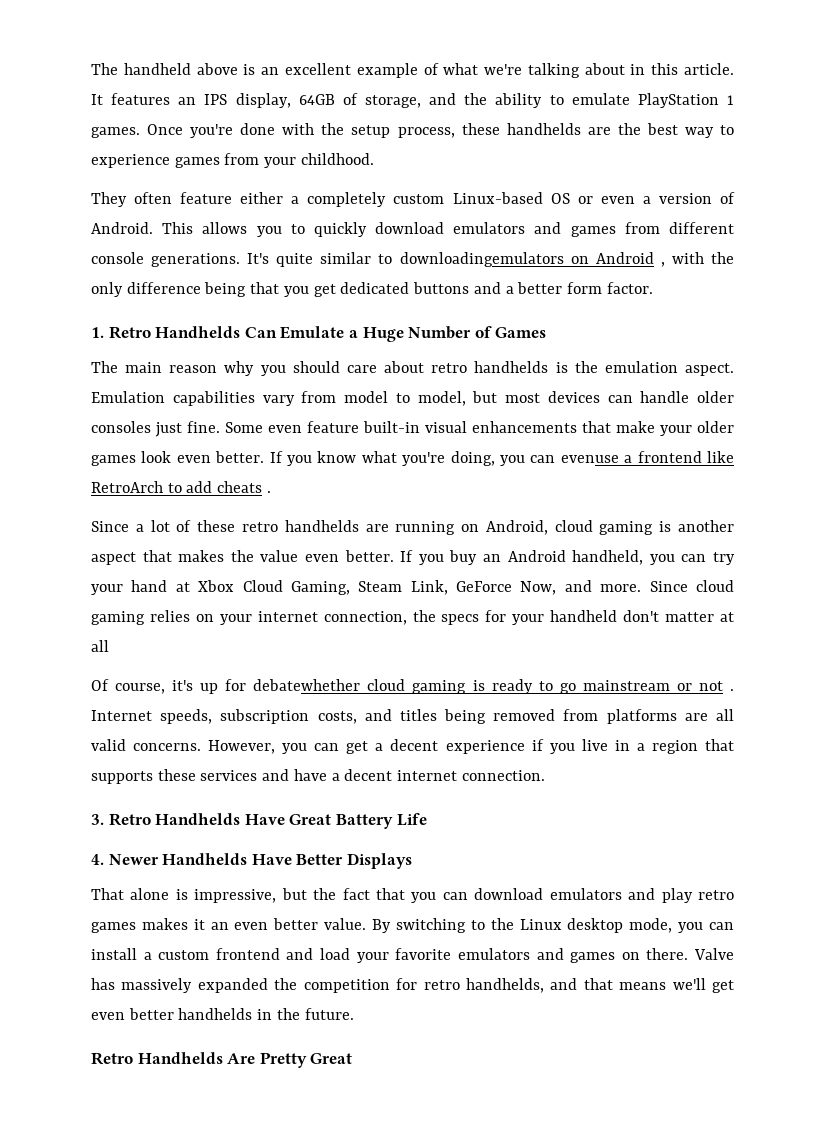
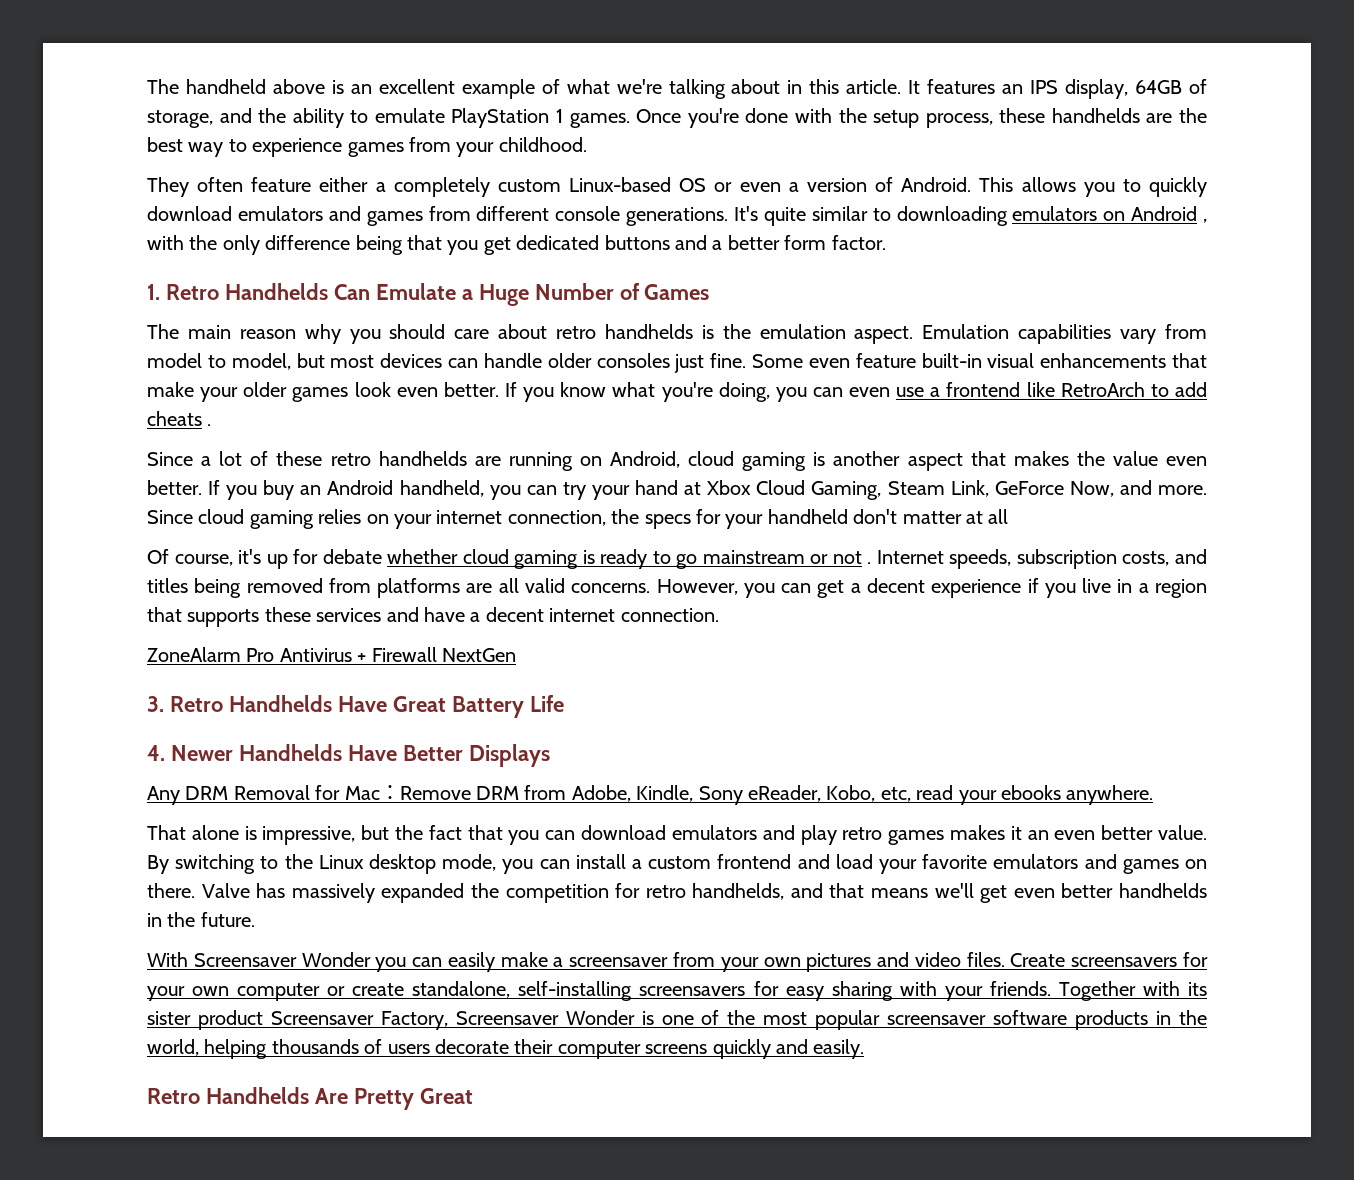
[399,252,564,267] downloadingemulators -> [896,206,1098,226] downloading emulators
[560,455,619,463] evenuse -> [849,387,925,397] even use
[253,679,361,691] debatewhether -> [322,549,459,564] debate whether
(545, 775) none -> [147,647,516,662] // ZoneAlarm Pro Antivirus + Firewall NextGen
(412, 861) none -> [147,785,1154,805] // Any DRM Removal for Mac：Remove DRM from Adobe, Kindle, Sony eReader, Kobo, etc, read your ebooks anywhere.
(354, 1014) none -> [147,952,1209,972] [147,981,1207,1001] [147,1010,1207,1030] [147,1039,865,1059] // With Screensaver Wonder you can easily make a screensaver from your own pictures and video files. Create screensavers for your own computer or create standalone, self-installing screensavers for easy sharing with your friends. Together with its sister product Screensaver Factory, Screensaver Wonder is one of the most popular screensaver software products in the world, helping thousands of users decorate their computer screens quickly and easily.

